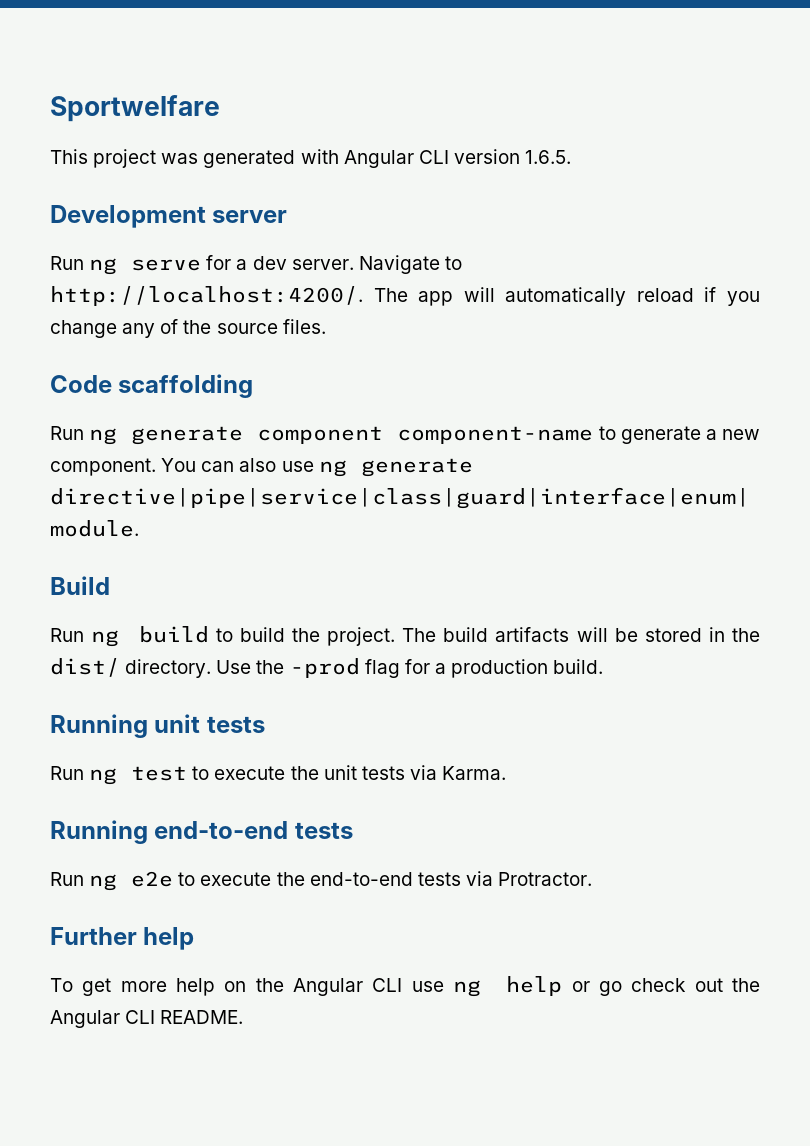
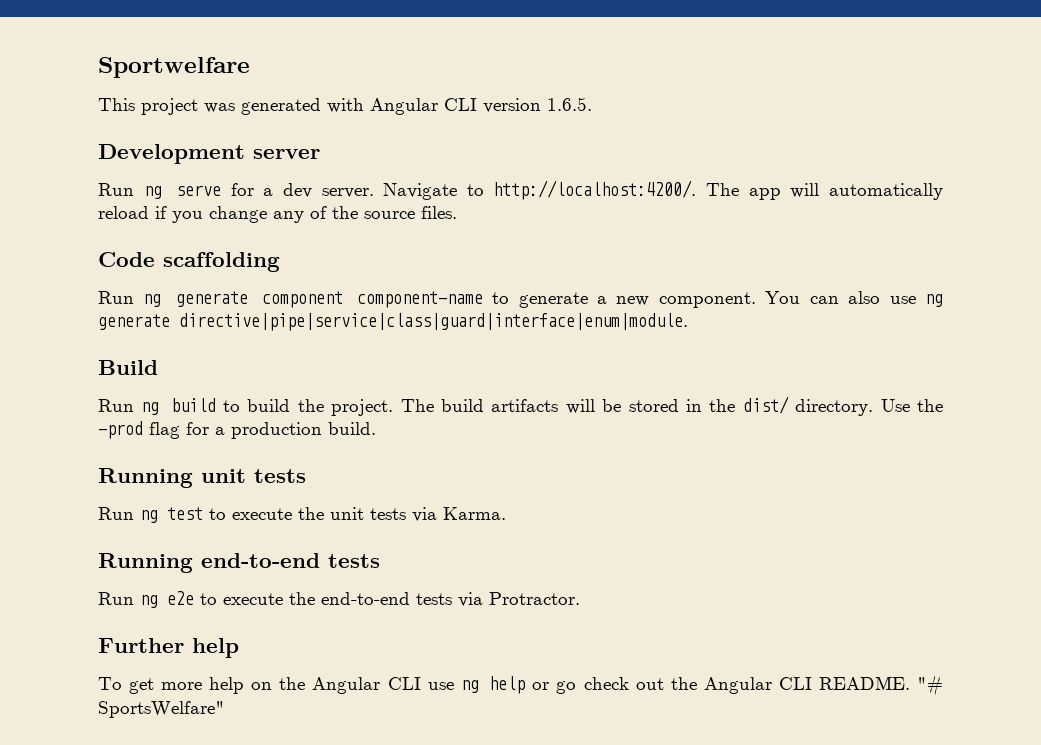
(244, 1017) none -> [917,675,944,696] [98,701,225,718] "# SportsWelfare"

